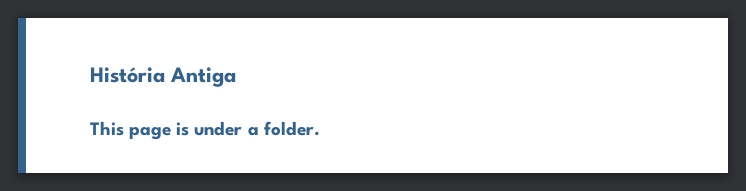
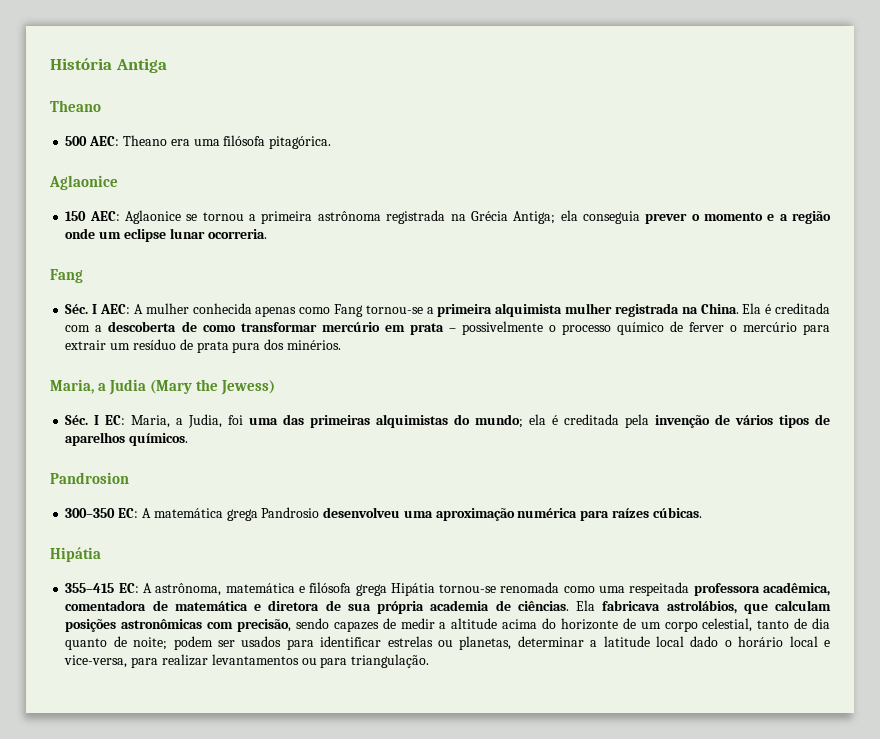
[90,121,320,140] This page is under a folder. -> [50,100,101,112] [65,135,332,149] [49,175,118,190] [65,210,831,224] [65,228,267,242] [50,269,83,283] [65,303,830,317] [65,321,830,335] [65,339,341,353] [50,379,275,395] [65,414,831,428] [65,432,189,446] [50,472,129,484] [65,507,702,521] [50,547,101,562] [65,582,830,596] [65,600,832,614] [65,618,831,632] [65,636,830,650] [64,654,430,668] Theano // 500 AEC: Theano era uma filósofa pitagórica. // Aglaonice // 150 AEC: Aglaonice se tornou a primeira astrônoma registrada na Grécia Antiga; ela conseguia prever o momento e a região onde um eclipse lunar ocorreria. // Fang // Séc. I AEC: A mulher conhecida apenas como Fang tornou-se a primeira alquimista mulher registrada na China. Ela é creditada com a descoberta de como transformar mercúrio em prata – possivelmente o processo químico de ferver o mercúrio para extrair um resíduo de prata pura dos minérios. // Maria, a Judia (Mary the Jewess) // Séc. I EC: Maria, a Judia, foi uma das primeiras alquimistas do mundo; ela é creditada pela invenção de vários tipos de aparelhos químicos. // Pandrosion // 300–350 EC: A matemática grega Pandrosio desenvolveu uma aproximação numérica para raízes cúbicas. // Hipátia // 355–415 EC: A astrônoma, matemática e filósofa grega Hipátia tornou-se renomada como uma respeitada professora acadêmica, comentadora de matemática e diretora de sua própria academia de ciências. Ela fabricava astrolábios, que calculam posições astronômicas com precisão, sendo capazes de medir a altitude acima do horizonte de um corpo celestial, tanto de dia quanto de noite; podem ser usados para identificar estrelas ou planetas, determinar a latitude local dado o horário local e vice-versa, para realizar levantamentos ou para triangulação.

